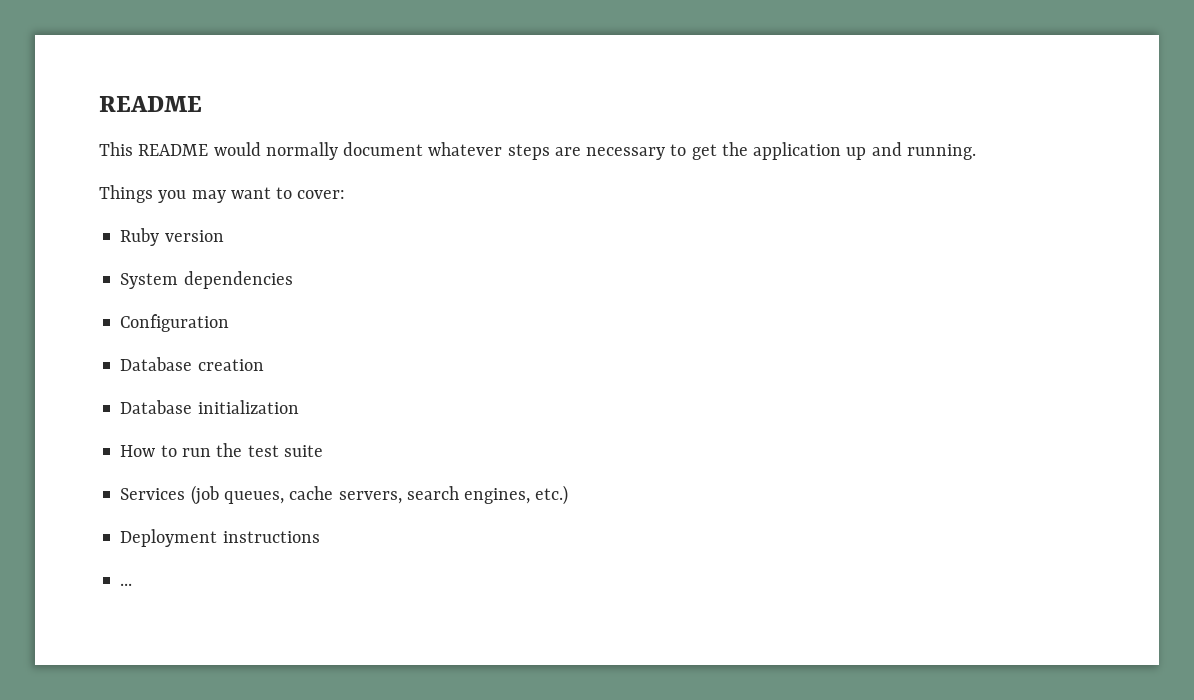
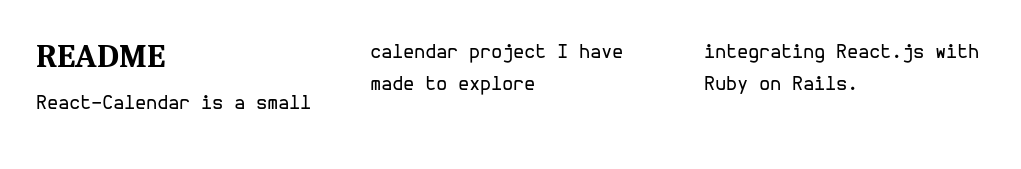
[99,142,976,160] [99,185,346,203] [120,228,224,246] [120,271,293,289] [120,314,230,332] [120,357,264,371] [120,400,299,414] [120,443,323,457] [120,485,569,505] [120,529,320,547] [120,583,133,586] This README would normally document whatever steps are necessary to get the application up and running. // Things you may want to cover: // Ruby version // System dependencies // Configuration // Database creation // Database initialization // How to run the test suite // Services (job queues, cache servers, search engines, etc.) // Deployment instructions // ... -> [36,95,311,109] [370,44,623,63] [370,76,535,95] [704,44,979,63] [704,76,858,94] React-Calendar is a small calendar project I have made to explore integrating React.js with Ruby on Rails.

